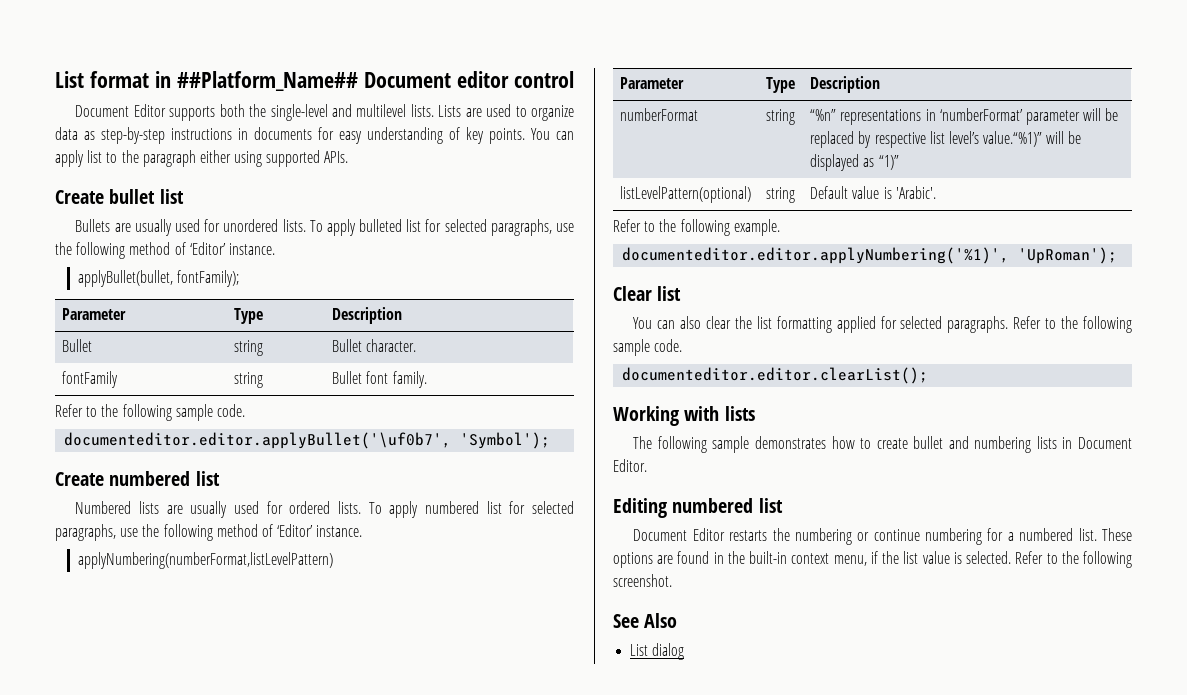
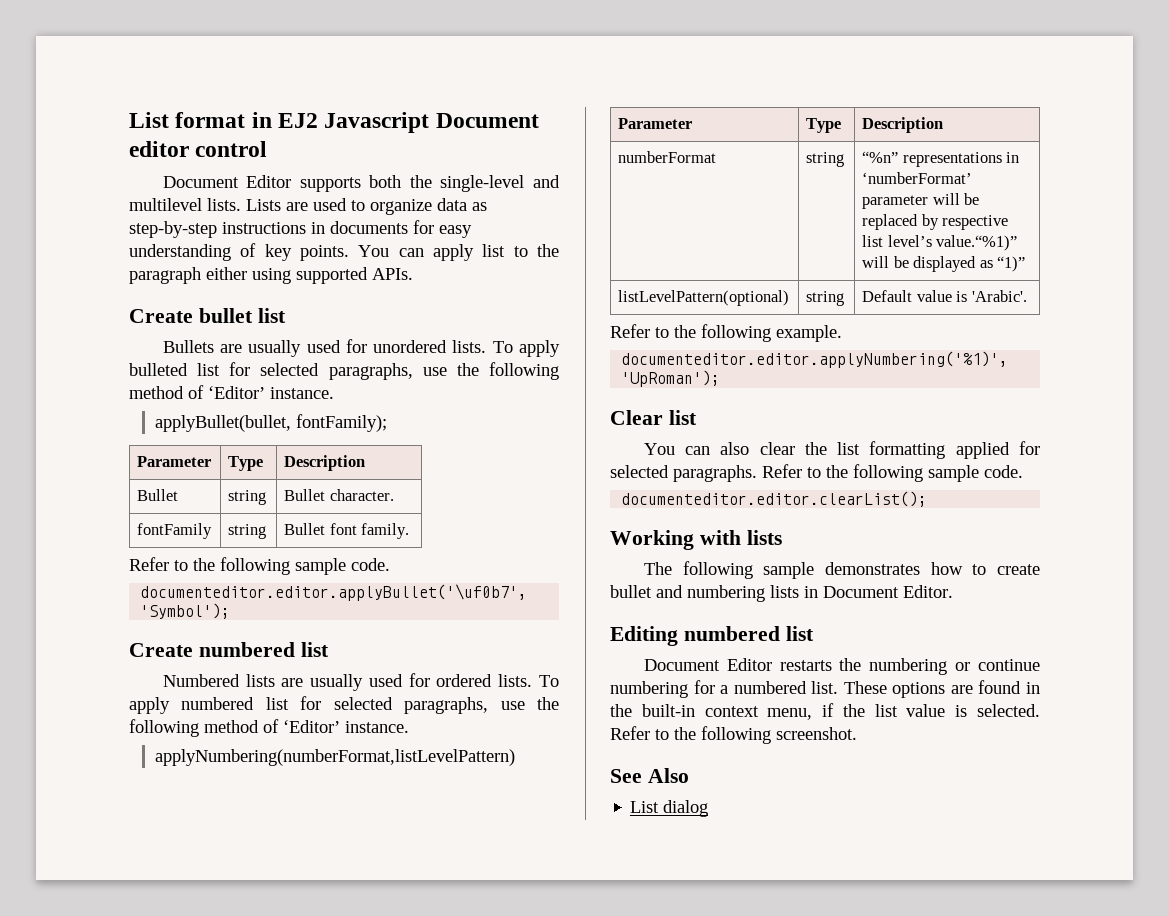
[176,71,358,91] ##Platform_Name## -> [278,112,430,133] EJ2 Javascript

